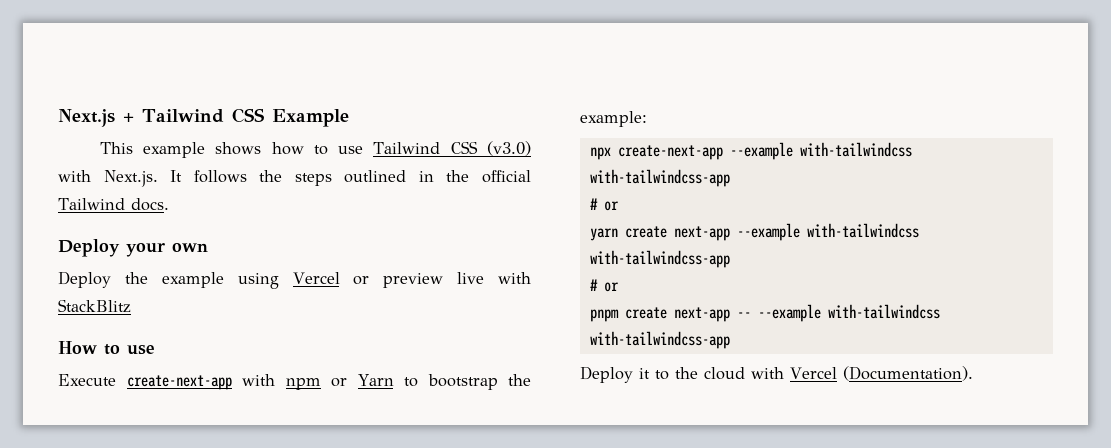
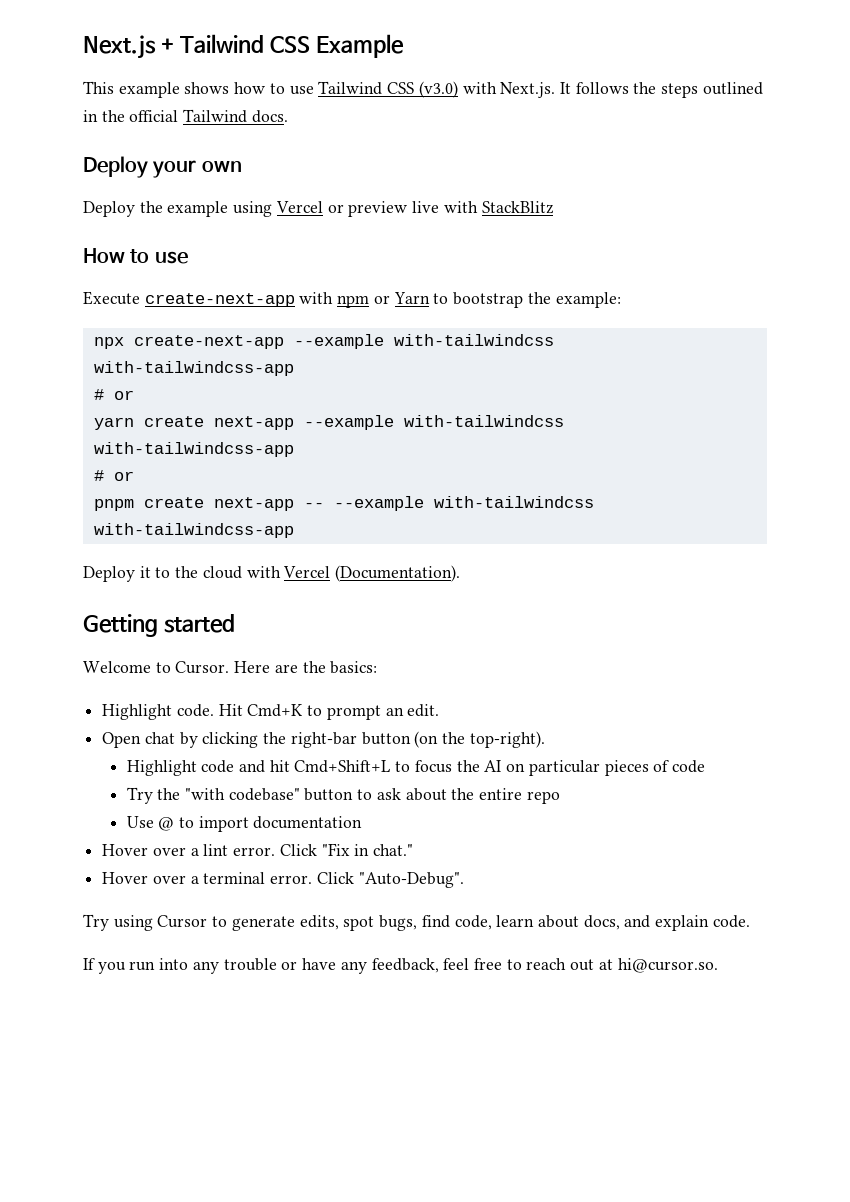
(973, 373) none -> [83,614,235,637] [83,661,378,674] [102,704,440,720] [102,731,545,748] [126,760,705,776] [126,787,560,804] [126,816,363,832] [102,843,414,856] [102,872,464,888] [83,914,750,931] [83,958,718,974] // Getting started // Welcome to Cursor. Here are the basics: // Highlight code. Hit Cmd+K to prompt an edit. // Open chat by clicking the right-bar button (on the top-right). // Highlight code and hit Cmd+Shift+L to focus the AI on particular pieces of code // Try the "with codebase" button to ask about the entire repo // Use @ to import documentation // Hover over a lint error. Click "Fix in chat." // Hover over a terminal error. Click "Auto-Debug". // Try using Cursor to generate edits, spot bugs, find code, learn about docs, and explain code. // If you run into any trouble or have any feedback, feel free to reach out at hi@cursor.so.

